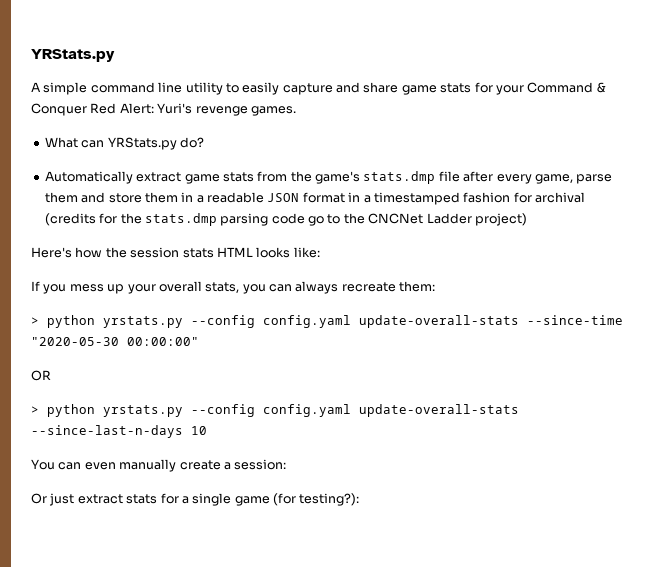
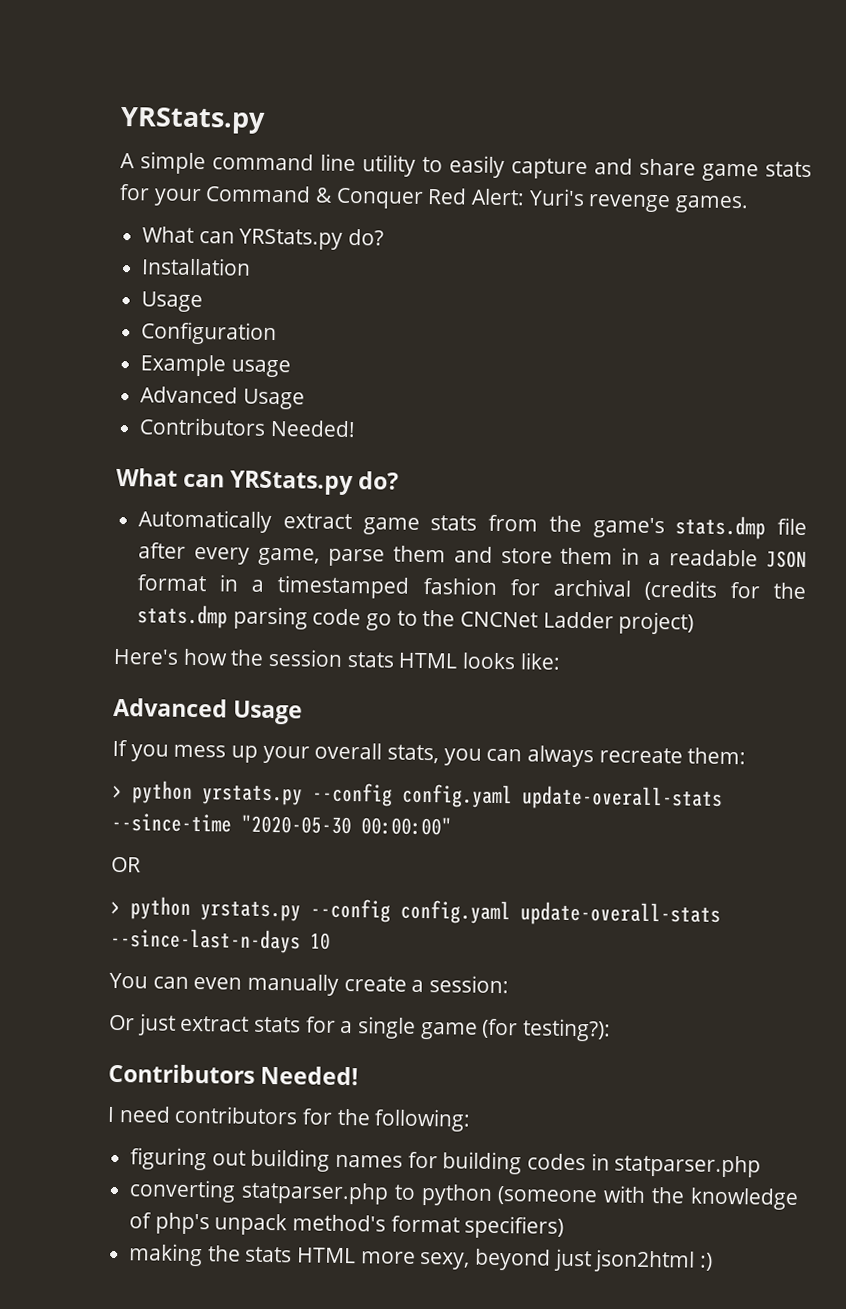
(204, 142) none -> [141,257,252,276] [141,291,204,313] [141,321,278,346] [140,354,291,378] [140,386,305,410] [139,417,356,438] [116,467,400,496] // Installation // Usage // Configuration // Example usage // Advanced Usage // Contributors Needed! // What can YRStats.py do?
(320, 252) none -> [113,697,304,725] // Advanced Usage
(360, 499) none -> [108,1063,360,1086] [107,1105,472,1132] [130,1147,762,1178] [129,1179,799,1210] [129,1212,565,1239] [128,1243,714,1273] // Contributors Needed! // I need contributors for the following: // figuring out building names for building codes in statparser.php // converting statparser.php to python (someone with the knowledge of php's unpack method's format specifiers) // making the stats HTML more sexy, beyond just json2html :)

